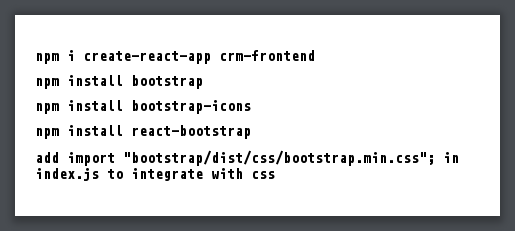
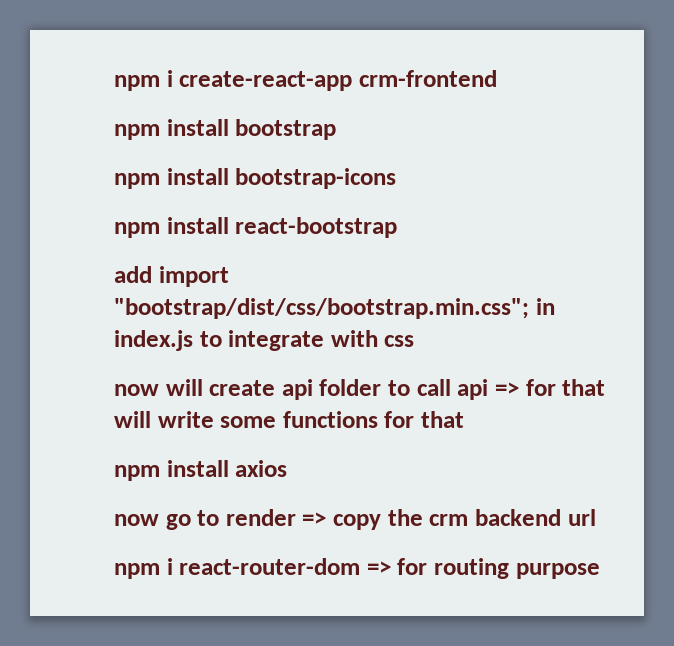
(275, 175) none -> [114,379,606,400] [114,411,465,428] [114,460,288,481] [114,509,596,530] [114,558,600,579] // now will create api folder to call api => for that will write some functions for that // npm install axios // now go to render => copy the crm backend url // npm i react-router-dom => for routing purpose

